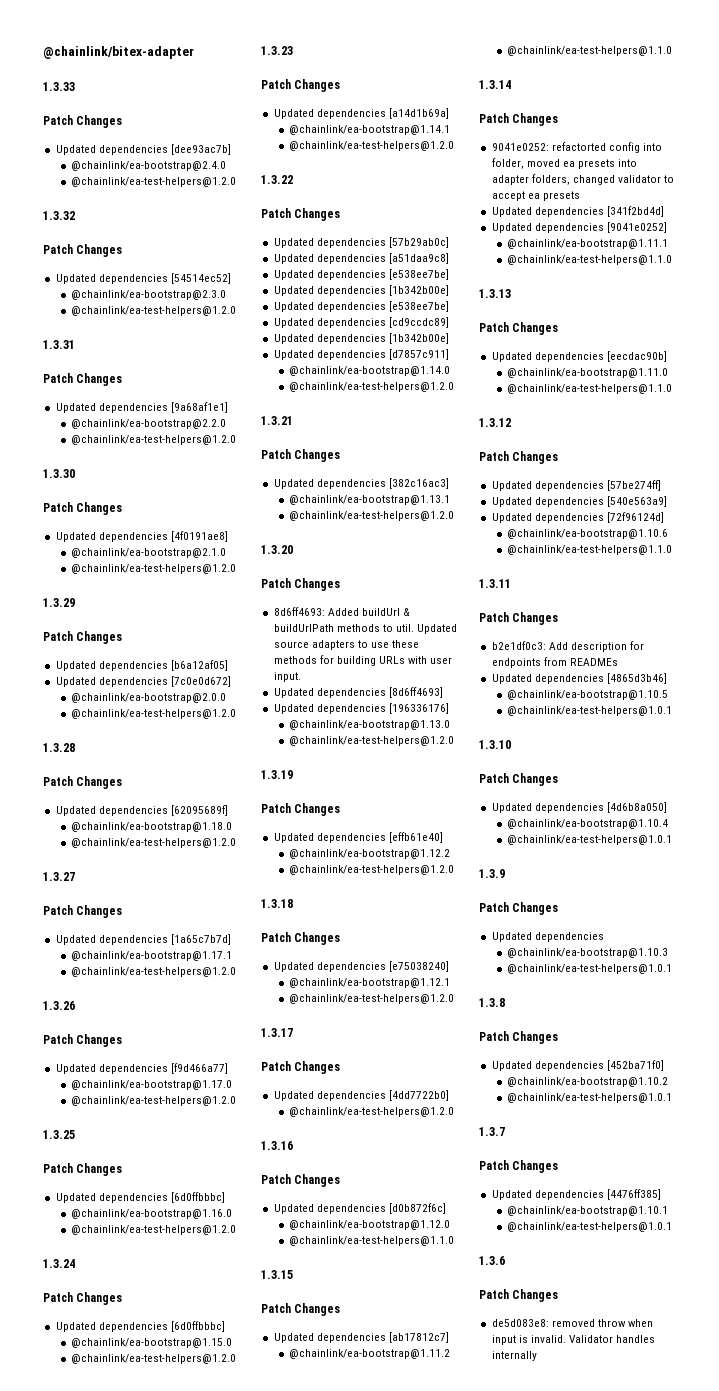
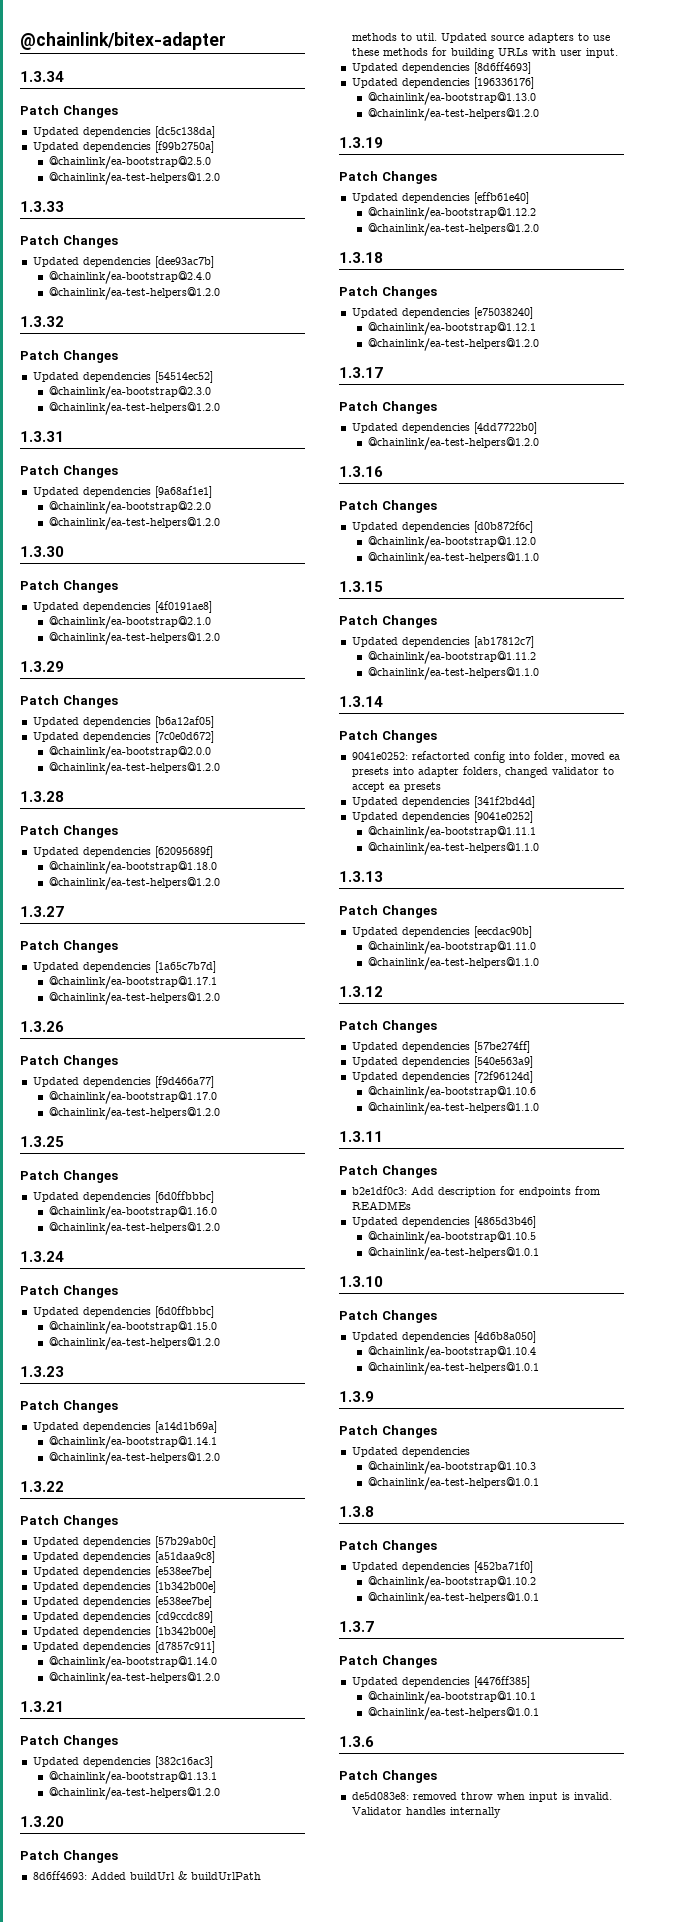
(194, 52) none -> [20,71,64,82] [20,105,118,118] [32,126,215,138] [32,141,214,153] [48,156,211,169] [48,172,220,185] // 1.3.34 // Patch Changes // Updated dependencies [dc5c138da] // Updated dependencies [f99b2750a] // @chainlink/ea-bootstrap@2.5.0 // @chainlink/ea-test-helpers@1.2.0

